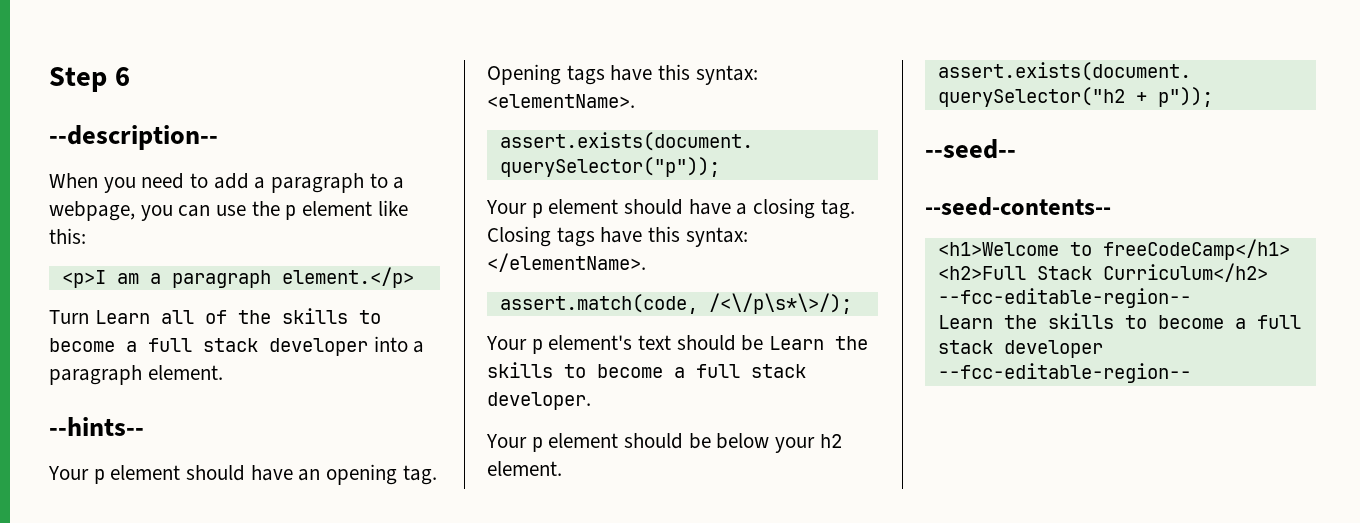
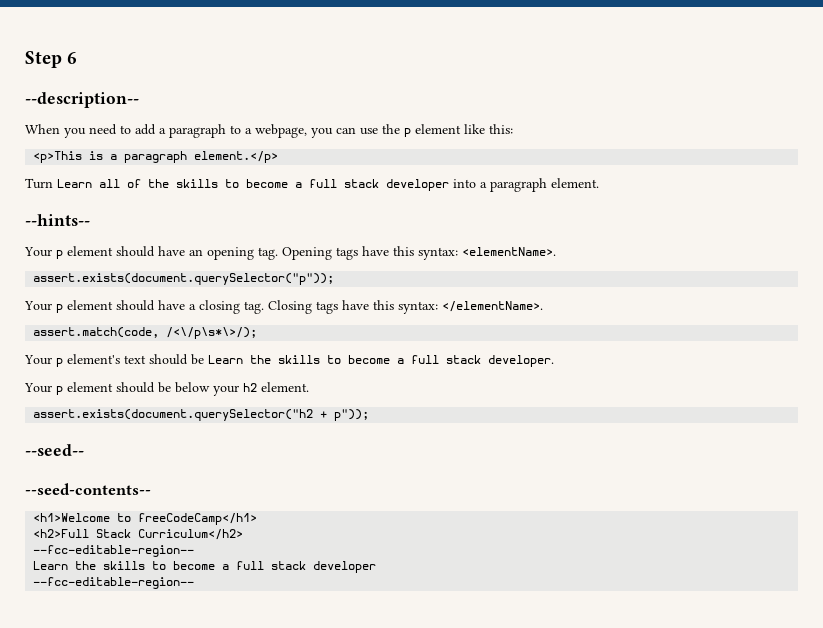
[61,270,139,288] <p>I am -> [33,151,104,163] <p>This is

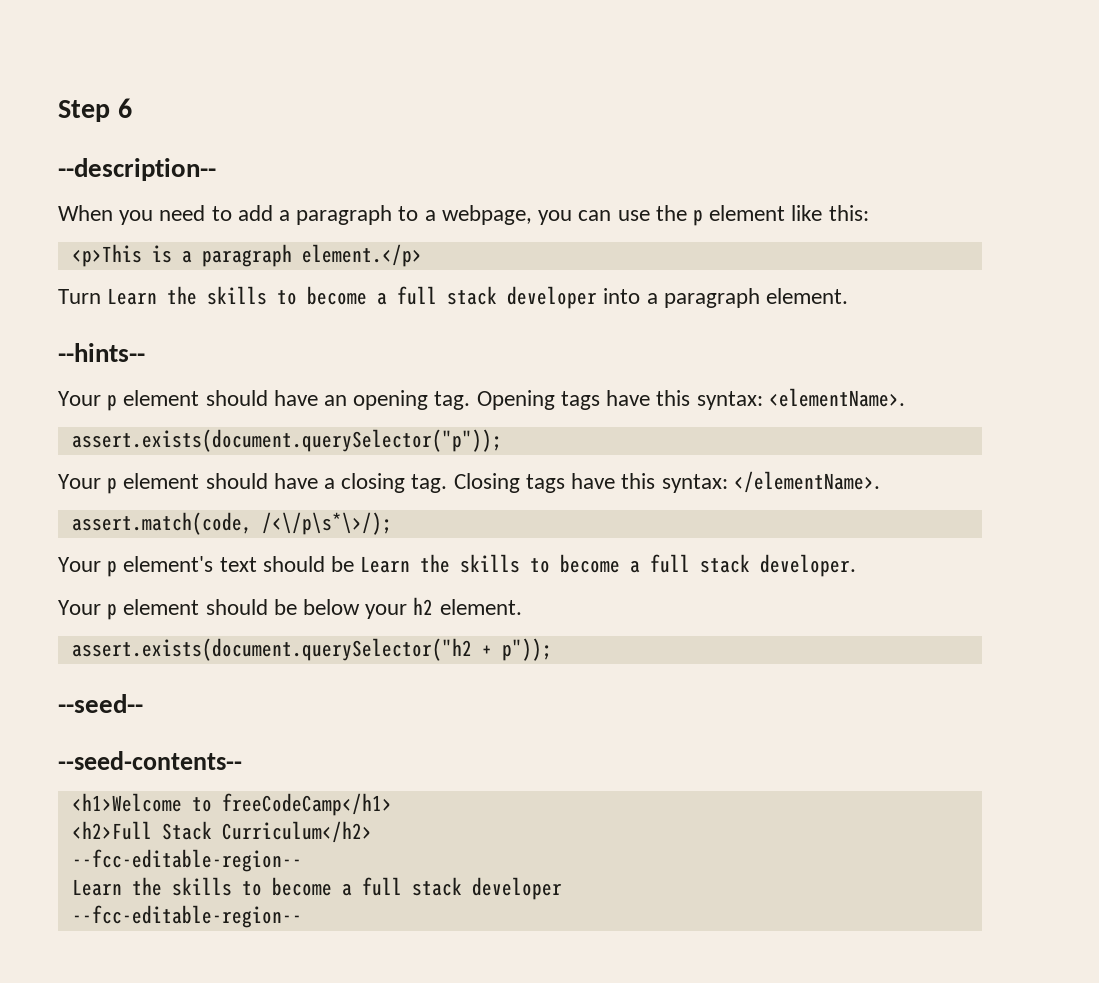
[99,179,141,188] all of -> (158, 296) none

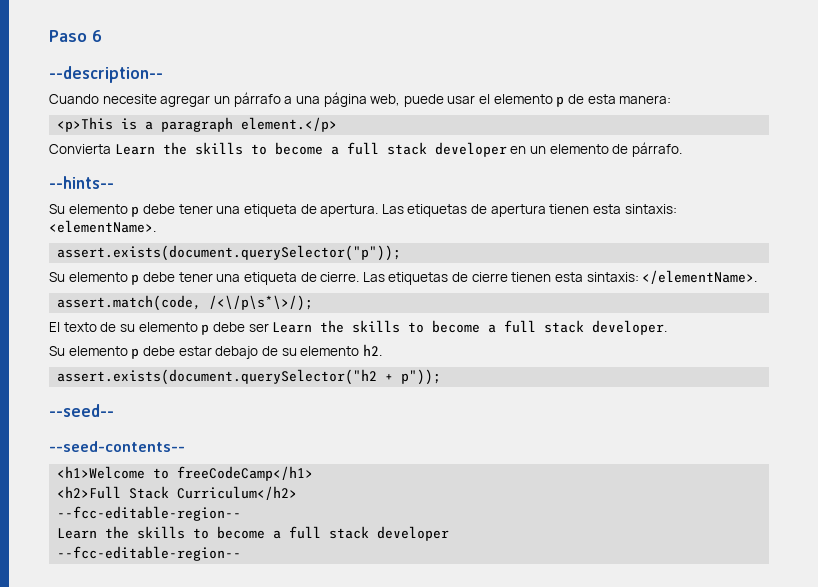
[58,100,110,122] Step -> [49,30,87,42] Paso
[58,205,869,226] When you need to add a paragraph to a webpage, you can use the p element like this: -> [49,92,672,107] Cuando necesite agregar un párrafo a una página web, puede usar el elemento p de esta manera:
[58,286,849,309] [58,343,145,362] [58,388,905,411] [71,429,502,452] [58,471,880,494] [71,512,392,535] [58,556,355,577] Turn Learn the skills to become a full stack developer into a paragraph element. // --hints-- // Your p element should have an opening tag. Opening tags have this syntax: <elementName>. // assert.exists(document.querySelector("p")); // Your p element should have a closing tag. Closing tags have this syntax: </elementName>. // assert.match(code, /<\/p\s*\>/); // Your p element's text should be -> [49,142,682,157] [49,176,114,189] [49,204,677,217] [49,220,156,233] [57,245,402,261] [49,270,758,285] [57,295,314,311] [49,322,269,335] Convierta Learn the skills to become a full stack developer en un elemento de párrafo. // --hints-- // Su elemento p debe tener una etiqueta de apertura. Las etiquetas de apertura tienen esta sintaxis: <elementName>. // assert.exists(document.querySelector("p")); // Su elemento p debe tener una etiqueta de cierre. Las etiquetas de cierre tienen esta sintaxis: </elementName>. // assert.match(code, /<\/p\s*\>/); // El texto de su elemento p debe ser
[58,597,522,620] Your p element should be below your h2 element. -> [49,344,382,359] Su elemento p debe estar debajo de su elemento h2.

